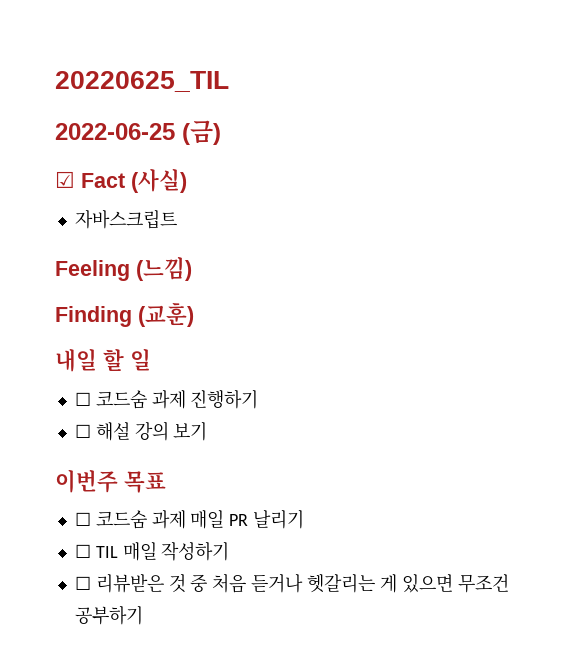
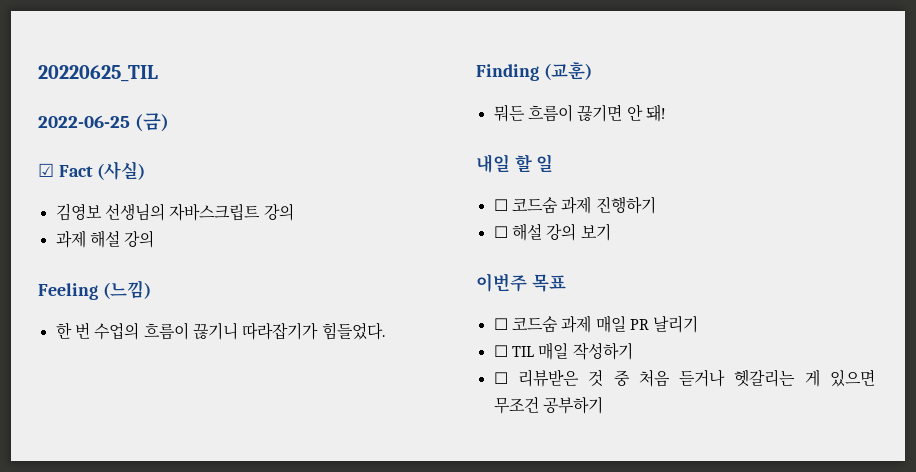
(187, 181) none -> [55,203,165,221] 김영보 선생님의
[55,257,192,281] [55,303,194,327] // Feeling (느낌) // Finding (교훈) -> [263,203,294,221] [55,230,155,248] [38,280,151,300] [55,322,385,340] [476,62,592,81] [493,104,666,122] 강의 // 과제 해설 강의 // Feeling (느낌) // 한 번 수업의 흐름이 끊기니 따라잡기가 힘들었다. // Finding (교훈) // 뭐든 흐름이 끊기면 안 돼!

